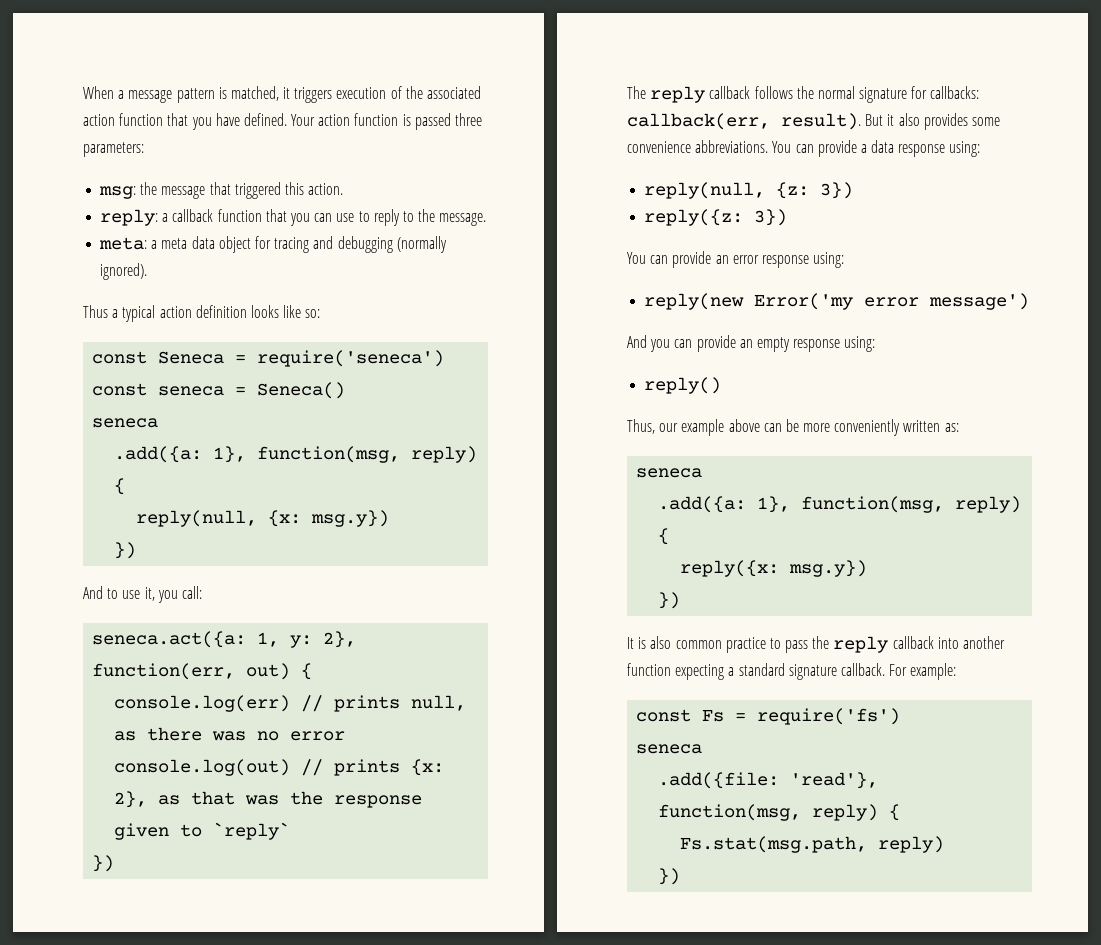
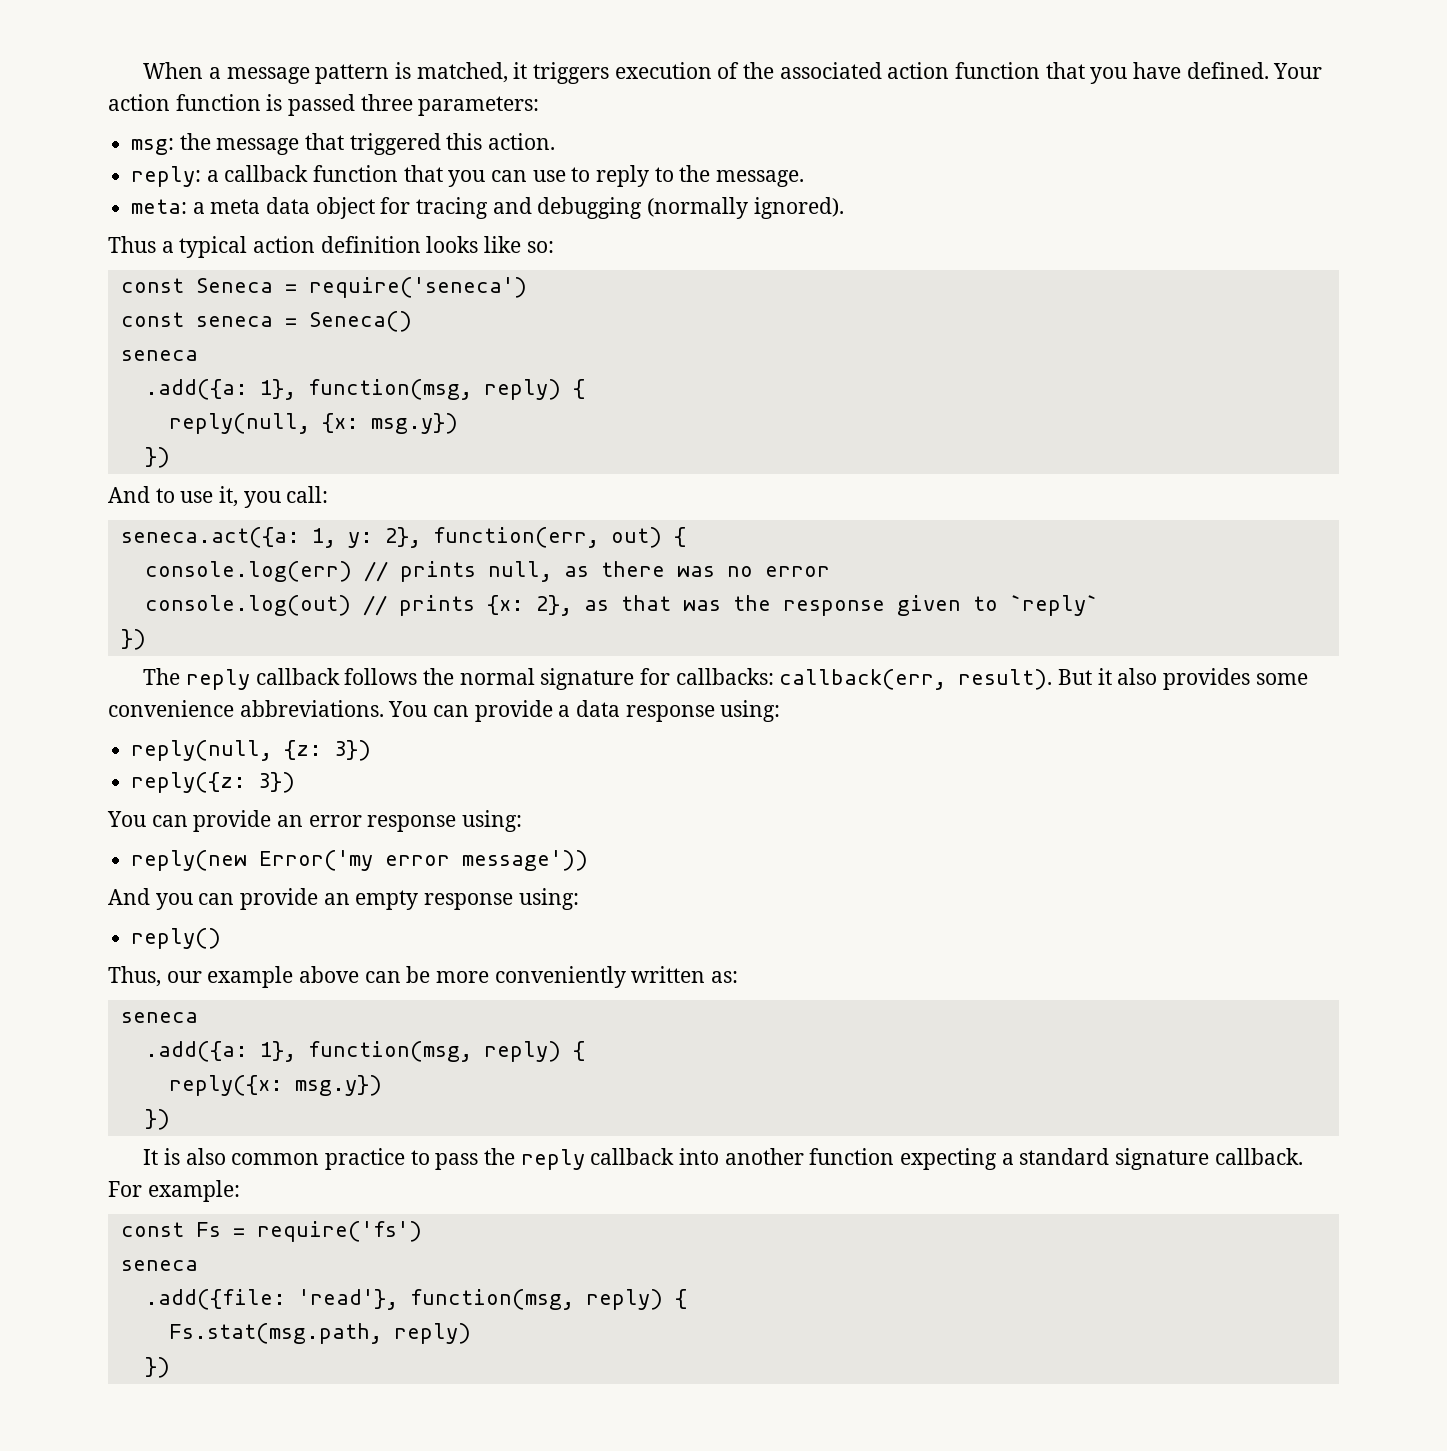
[929,293,1030,310] message') -> [462,850,589,871] message'))

